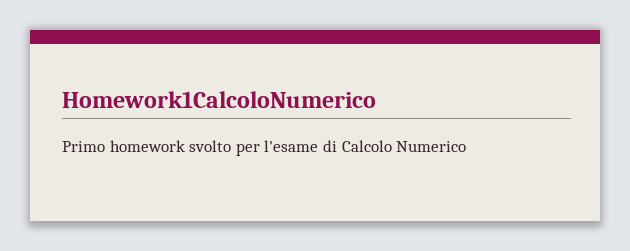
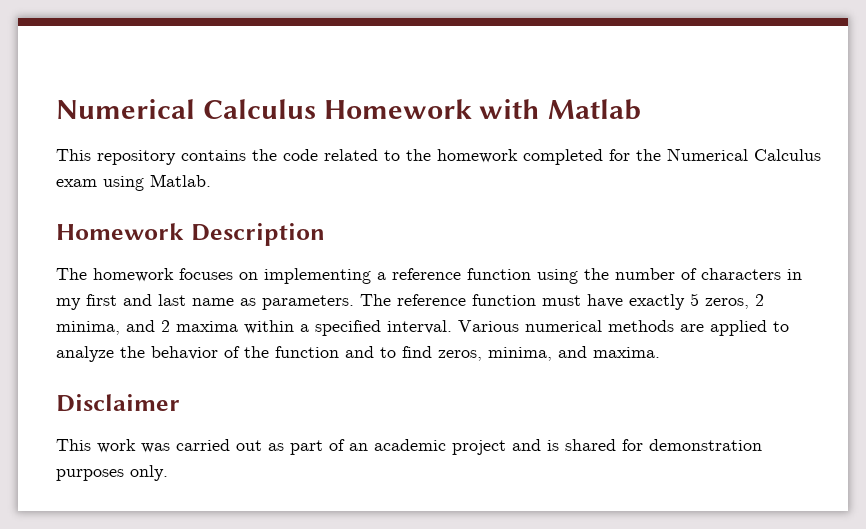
[62,91,376,108] [62,140,467,156] Homework1CalcoloNumerico // Primo homework svolto per l'esame di Calcolo Numerico -> [56,99,642,120] [56,148,821,165] [56,174,211,191] [56,223,325,246] [56,268,802,284] [56,293,764,310] [56,320,789,336] [56,346,660,362] [56,394,180,412] [56,439,762,455] [56,465,168,481] Numerical Calculus Homework with Matlab // This repository contains the code related to the homework completed for the Numerical Calculus exam using Matlab. // Homework Description // The homework focuses on implementing a reference function using the number of characters in my first and last name as parameters. The reference function must have exactly 5 zeros, 2 minima, and 2 maxima within a specified interval. Various numerical methods are applied to analyze the behavior of the function and to find zeros, minima, and maxima. // Disclaimer // This work was carried out as part of an academic project and is shared for demonstration purposes only.

